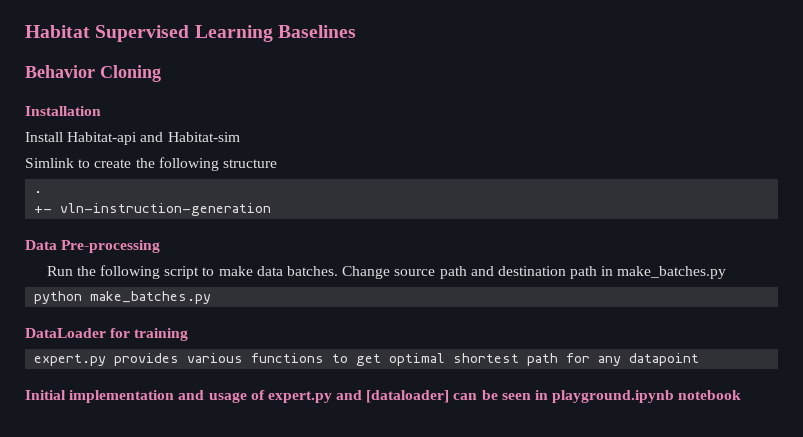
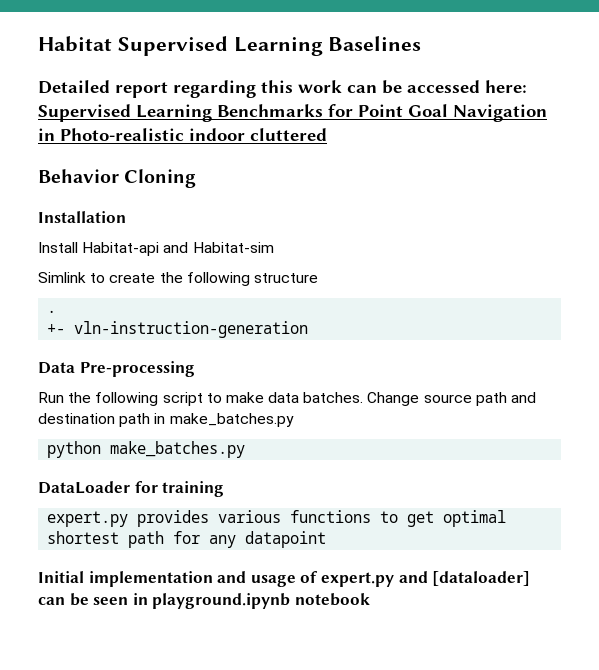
(356, 31) none -> [38,80,527,98] [38,104,547,122] [38,128,327,141] // Detailed report regarding this work can be accessed here: Supervised Learning Benchmarks for Point Goal Navigation in Photo-realistic indoor cluttered

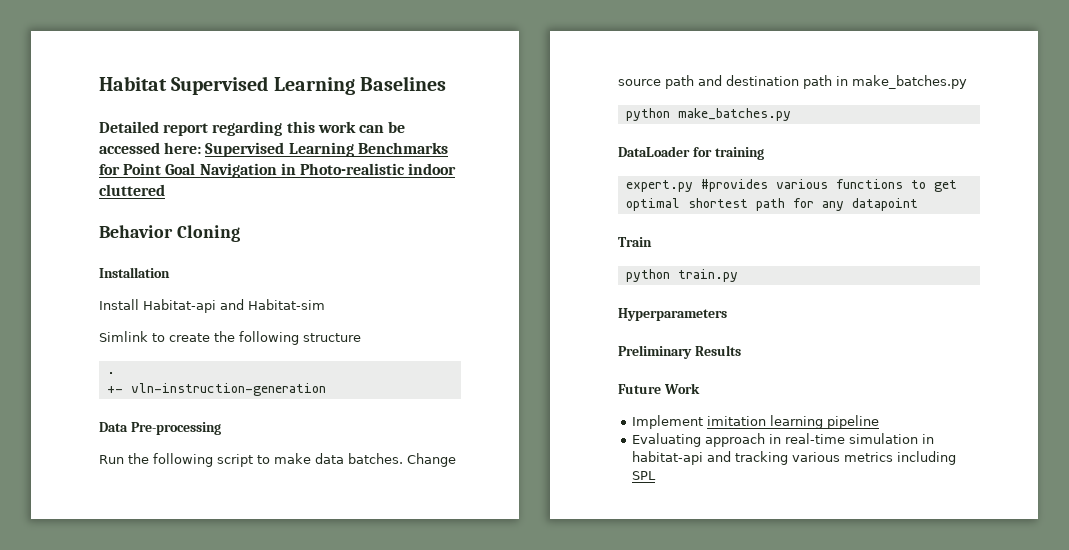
[137,510,210,527] provides -> [700,179,768,192] #provides
[38,571,531,587] [38,593,370,609] Initial implementation and usage of expert.py and [dataloader] can be seen in playground.ipynb notebook -> [618,237,652,247] [625,269,738,282] [618,308,727,321] [618,345,741,359] [618,383,700,394] [632,415,880,429] [632,433,935,447] [632,451,957,465] [632,471,657,480] Train // python train.py // Hyperparameters // Preliminary Results // Future Work // Implement imitation learning pipeline // Evaluating approach in real-time simulation in habitat-api and tracking various metrics including SPL

